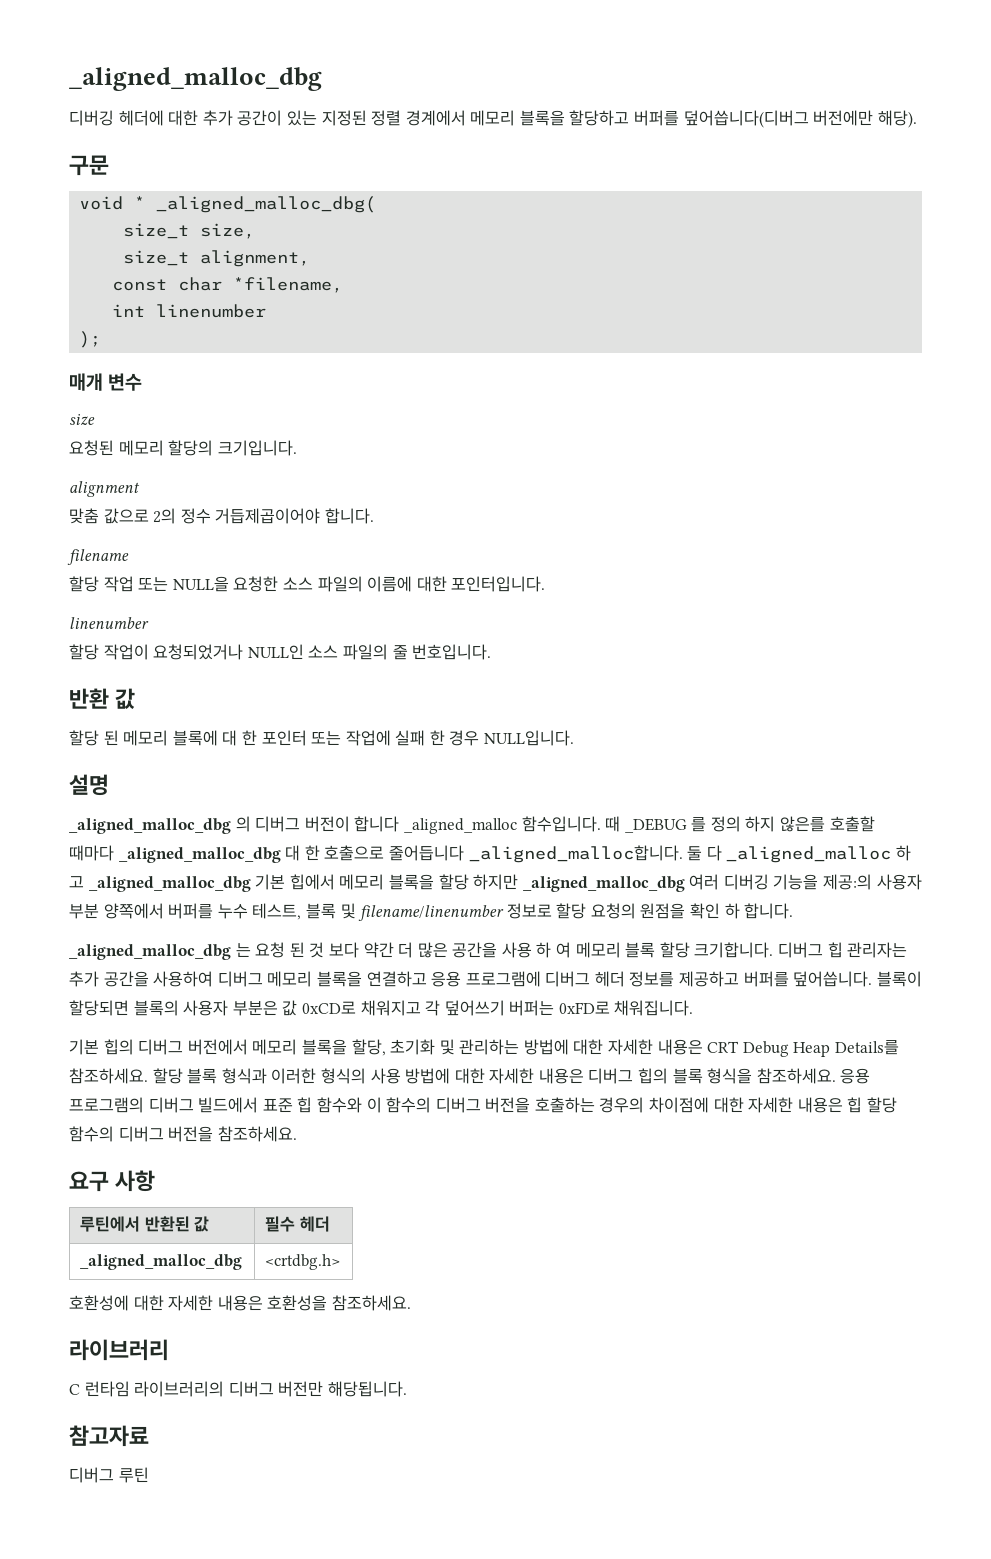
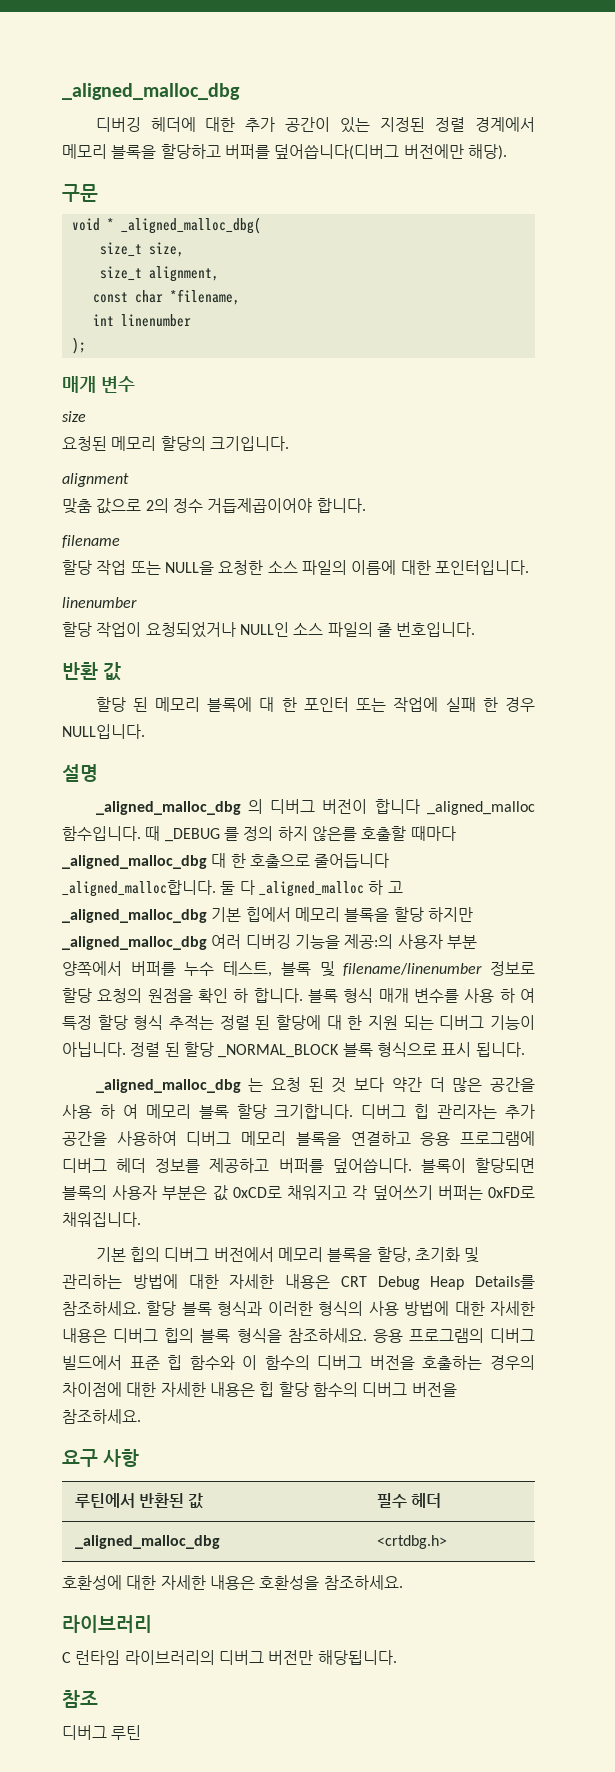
(794, 911) none -> [308,988,535,1003] [62,1015,535,1030] [62,1042,525,1058] 블록 형식 매개 변수를 사용 하 여 특정 할당 형식 추적는 정렬 된 할당에 대 한 지원 되는 디버그 기능이 아닙니다. 정렬 된 할당 _NORMAL_BLOCK 블록 형식으로 표시 됩니다.
[69,1425,149,1447] 참고자료 -> [62,1690,98,1708] 참조

